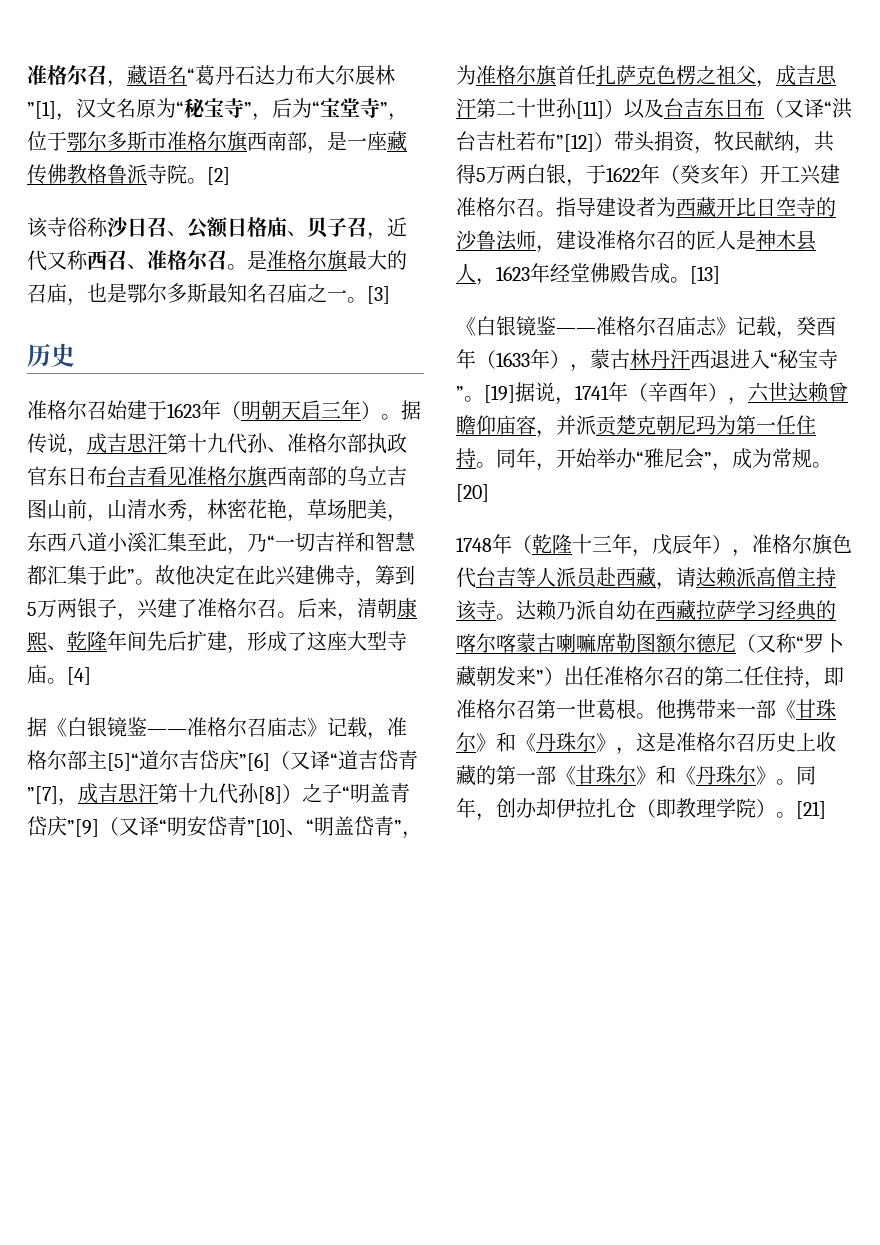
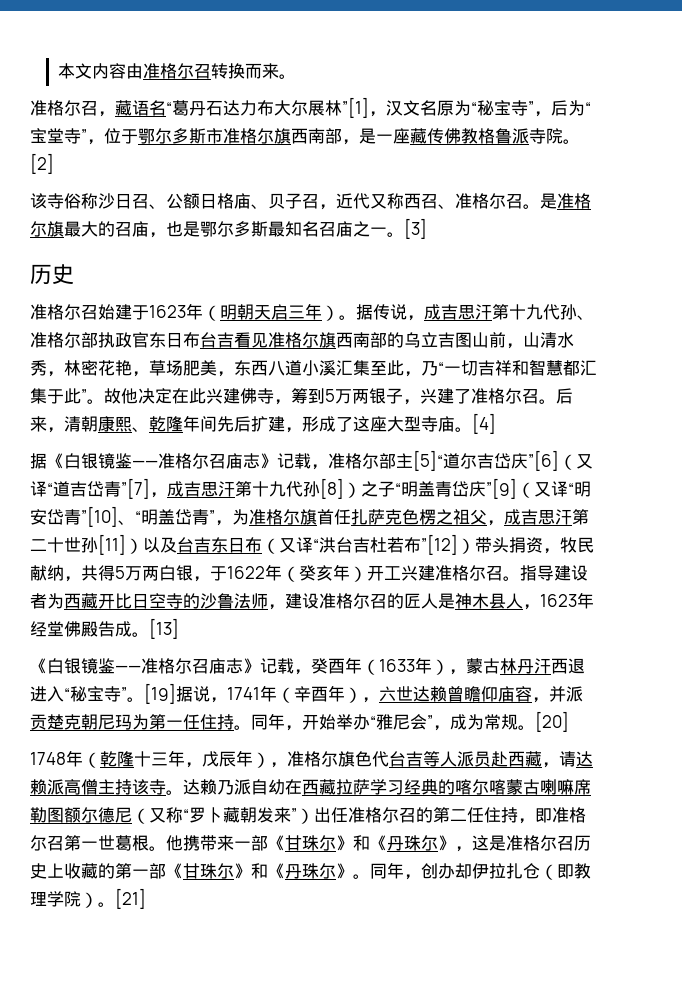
(27, 75) none -> [57,63,296,79] 本文内容由准格尔召转换而来。 //

